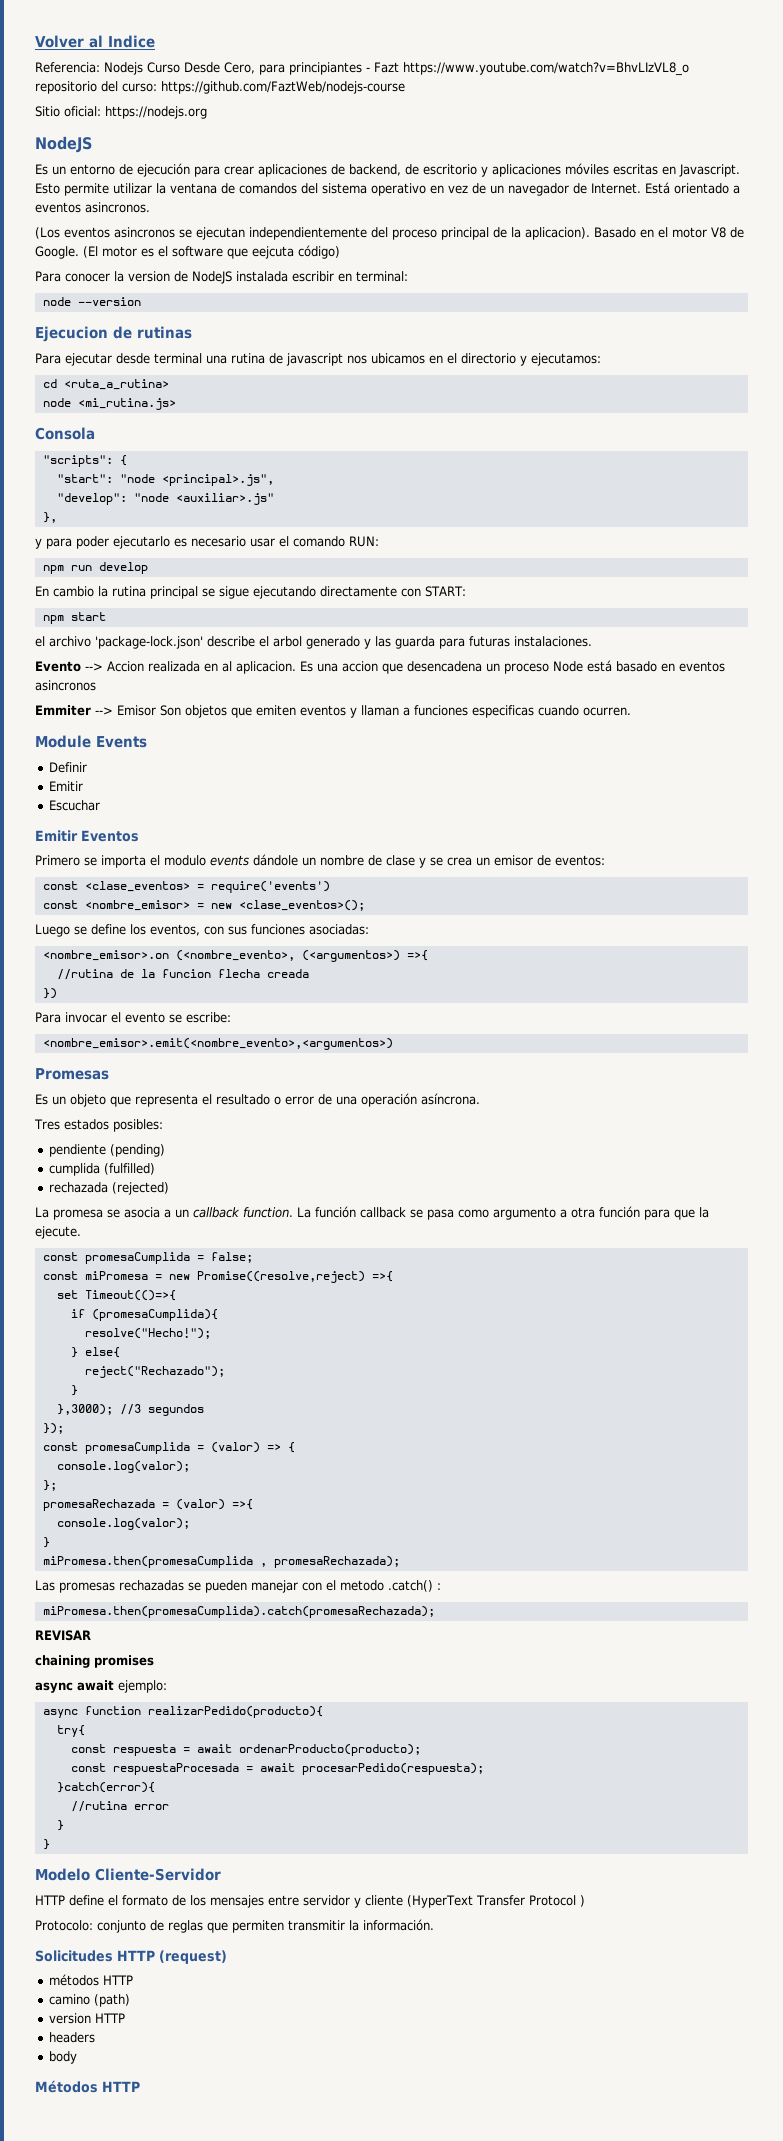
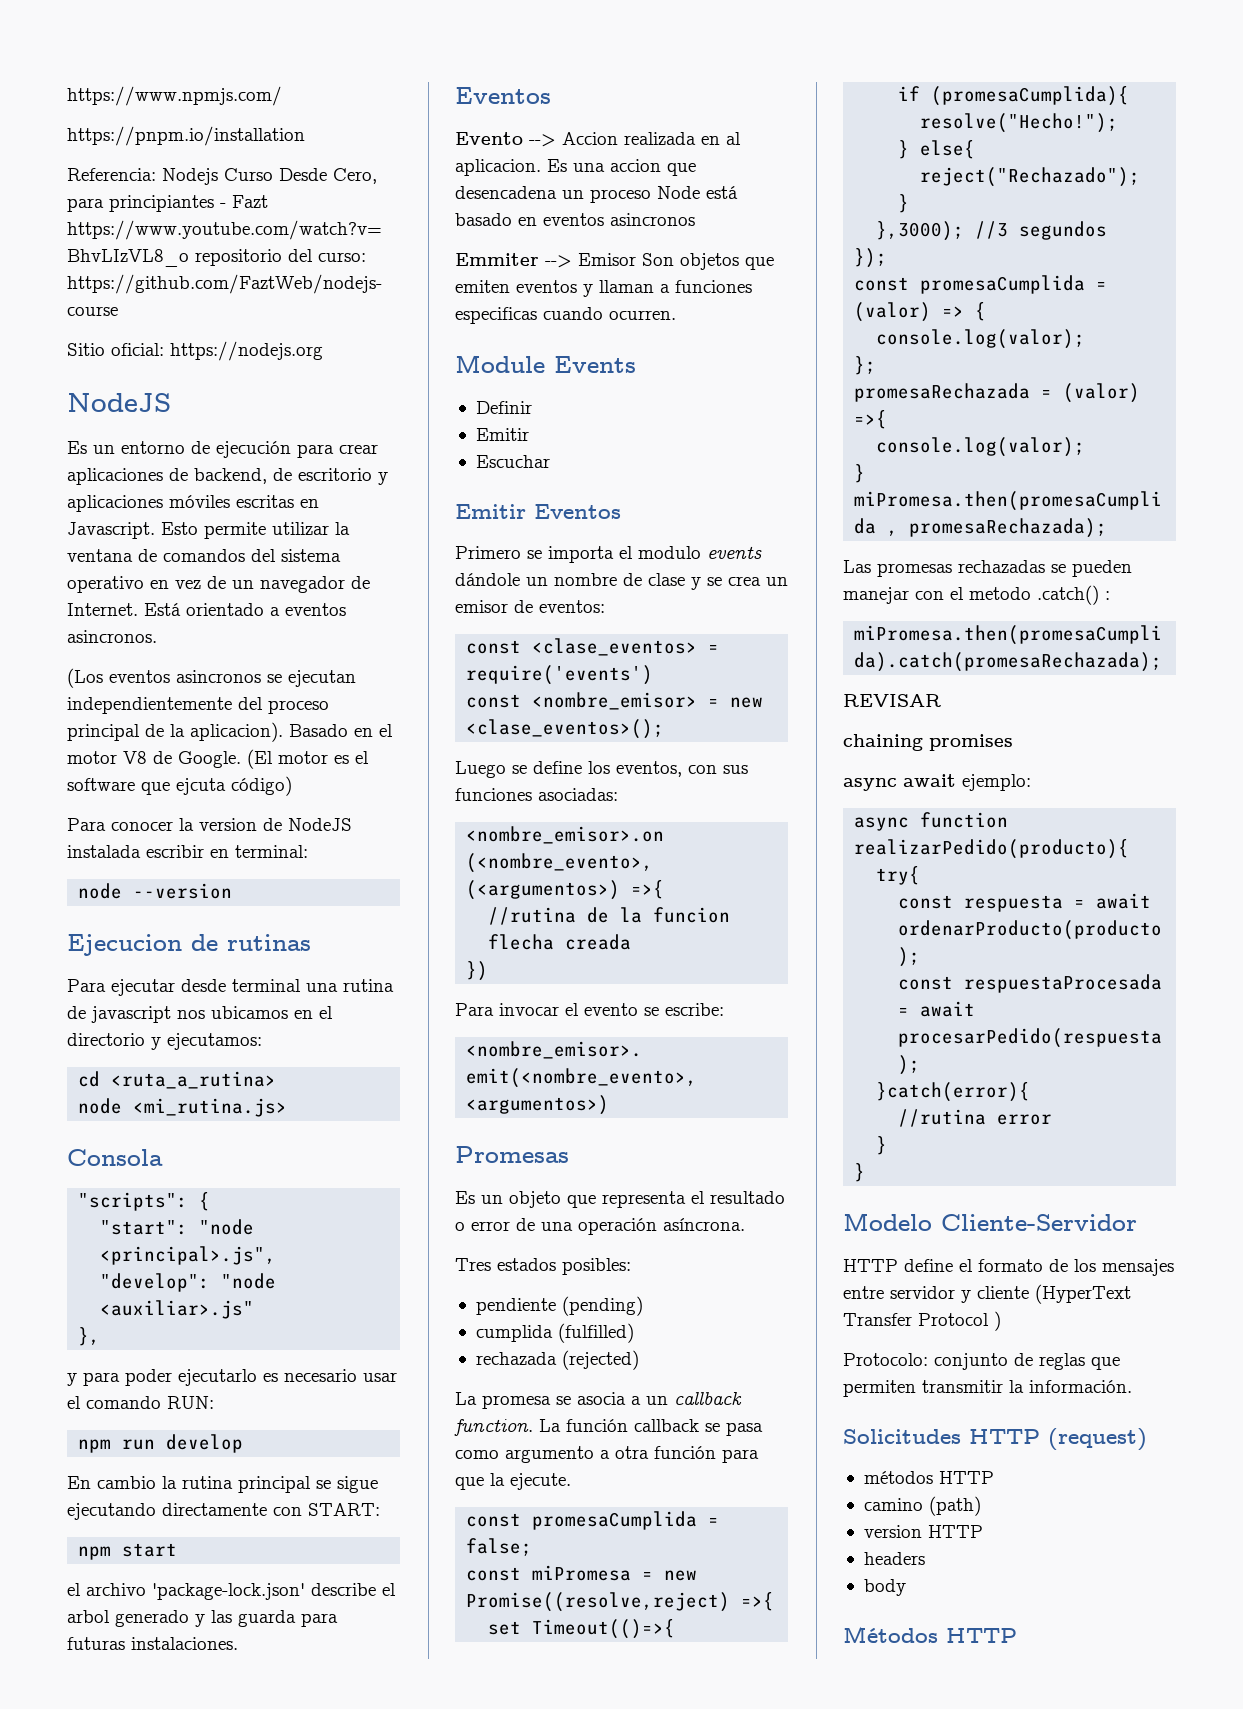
[35,35,155,48] Volver al Indice -> [67,86,282,106] [67,126,305,146] https://www.npmjs.com/ // https://pnpm.io/installation
[252,246,294,259] eejcuta -> [176,778,226,795] ejcuta
(592, 641) none -> [455,87,551,104] // Eventos

